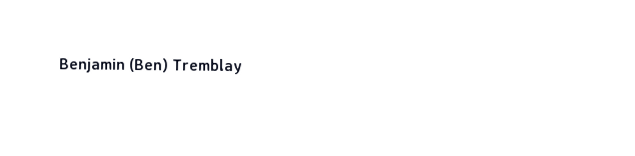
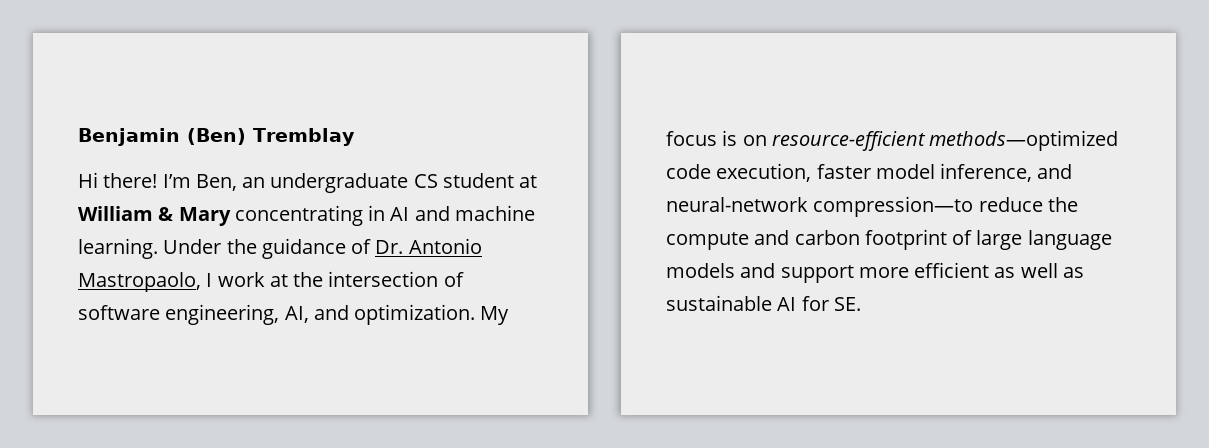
(244, 66) none -> [78,172,538,193] [78,205,535,226] [78,238,482,259] [78,271,464,292] [78,304,510,325] [666,130,1119,151] [666,163,1073,182] [666,196,1078,217] [666,229,1112,250] [666,262,1084,283] [666,295,861,311] // Hi there! I’m Ben, an undergraduate CS student at William & Mary concentrating in AI and machine learning. Under the guidance of Dr. Antonio Mastropaolo, I work at the intersection of software engineering, AI, and optimization. My focus is on resource‑efficient methods—optimized code execution, faster model inference, and neural‑network compression—to reduce the compute and carbon footprint of large language models and support more efficient as well as sustainable AI for SE.

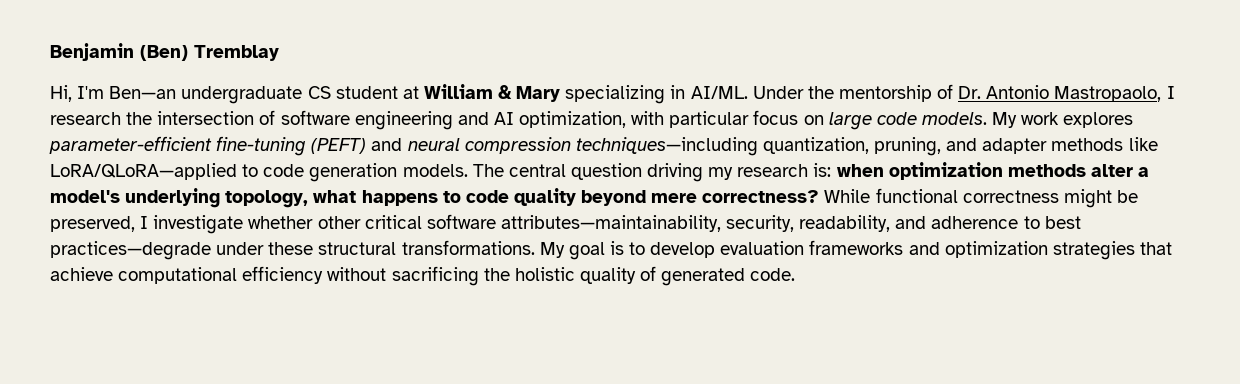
[78,172,266,191] Hi there! I’m Ben, an -> [50,85,177,102] Hi, I'm Ben—an
[234,205,535,226] [78,238,158,259] concentrating in AI and machine learning. -> [565,85,748,104] specializing in AI/ML.
[261,238,346,259] guidance -> [838,85,932,102] mentorship
[217,272,288,287] work at -> [50,112,121,125] research
[165,304,510,325] [666,130,1119,151] [666,163,1073,182] [666,196,1078,217] [666,229,1112,250] [666,262,1084,283] [666,295,861,311] engineering, AI, and optimization. My focus is on resource‑efficient methods—optimized code execution, faster model inference, and neural‑network compression—to reduce the compute and carbon footprint of large language models and support more efficient as well as sustainable AI for SE. -> [354,110,1134,130] [49,136,1158,156] [50,162,1150,182] [50,188,1138,208] [50,214,1081,234] [50,240,1172,260] [50,266,796,286] engineering and AI optimization, with particular focus on large code models. My work explores parameter-efficient fine-tuning (PEFT) and neural compression techniques—including quantization, pruning, and adapter methods like LoRA/QLoRA—applied to code generation models. The central question driving my research is: when optimization methods alter a model's underlying topology, what happens to code quality beyond mere correctness? While functional correctness might be preserved, I investigate whether other critical software attributes—maintainability, security, readability, and adherence to best practices—degrade under these structural transformations. My goal is to develop evaluation frameworks and optimization strategies that achieve computational efficiency without sacrificing the holistic quality of generated code.

